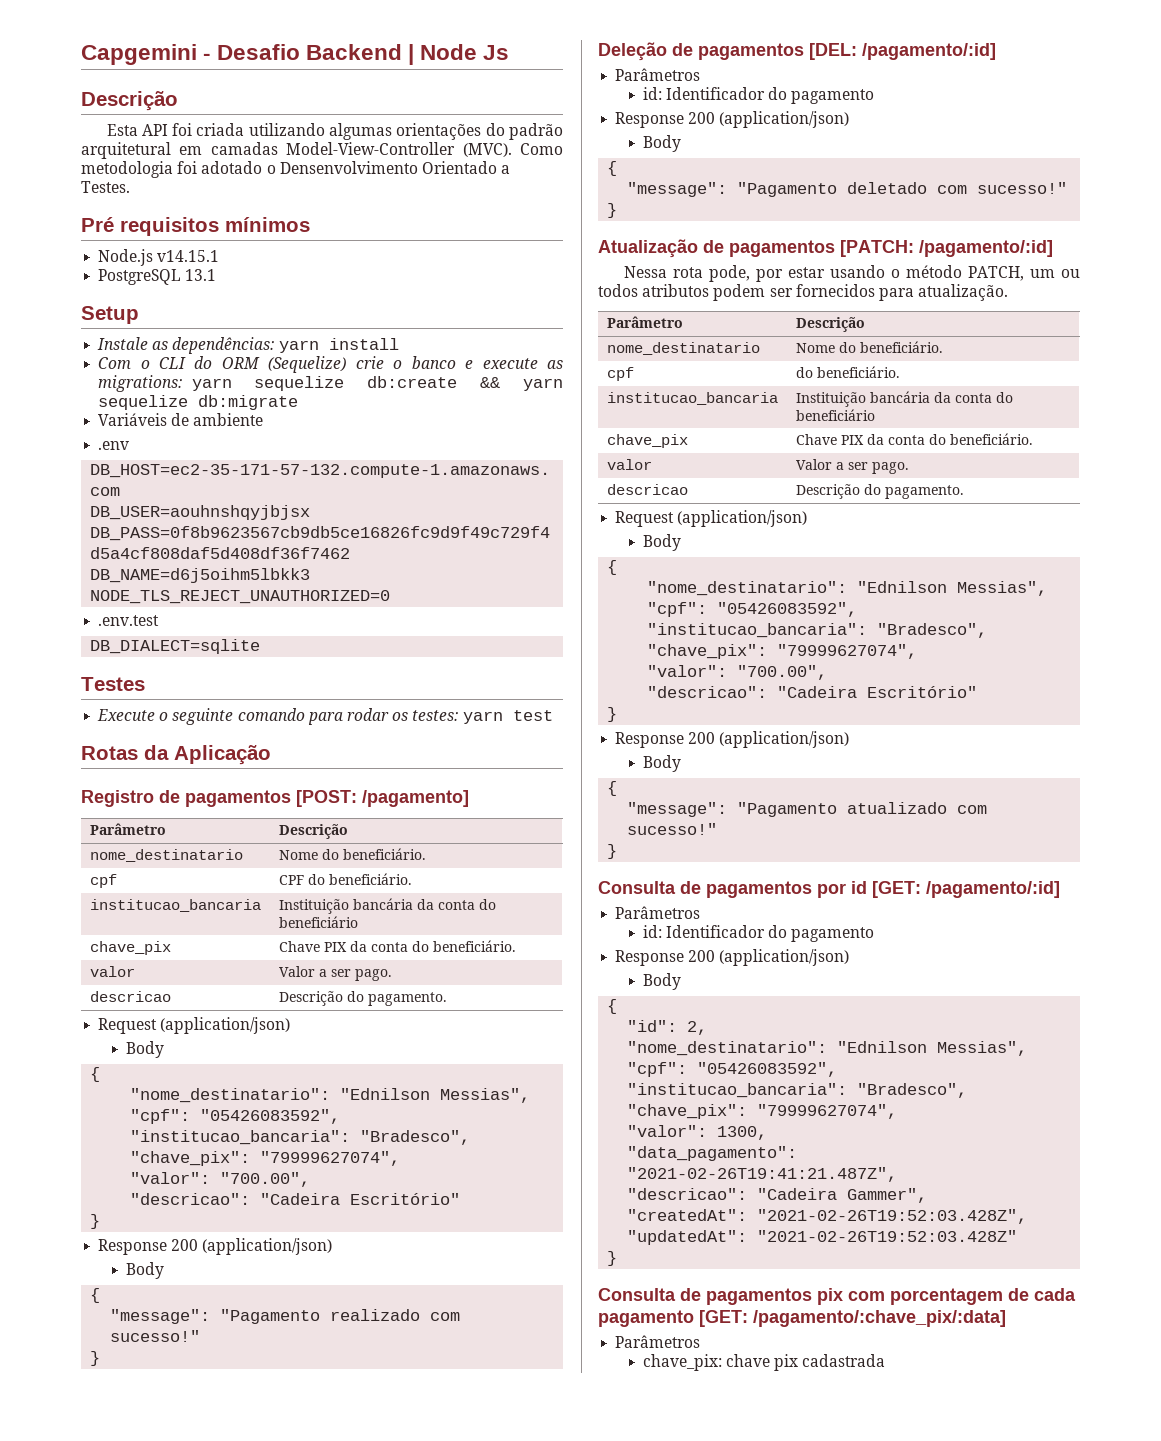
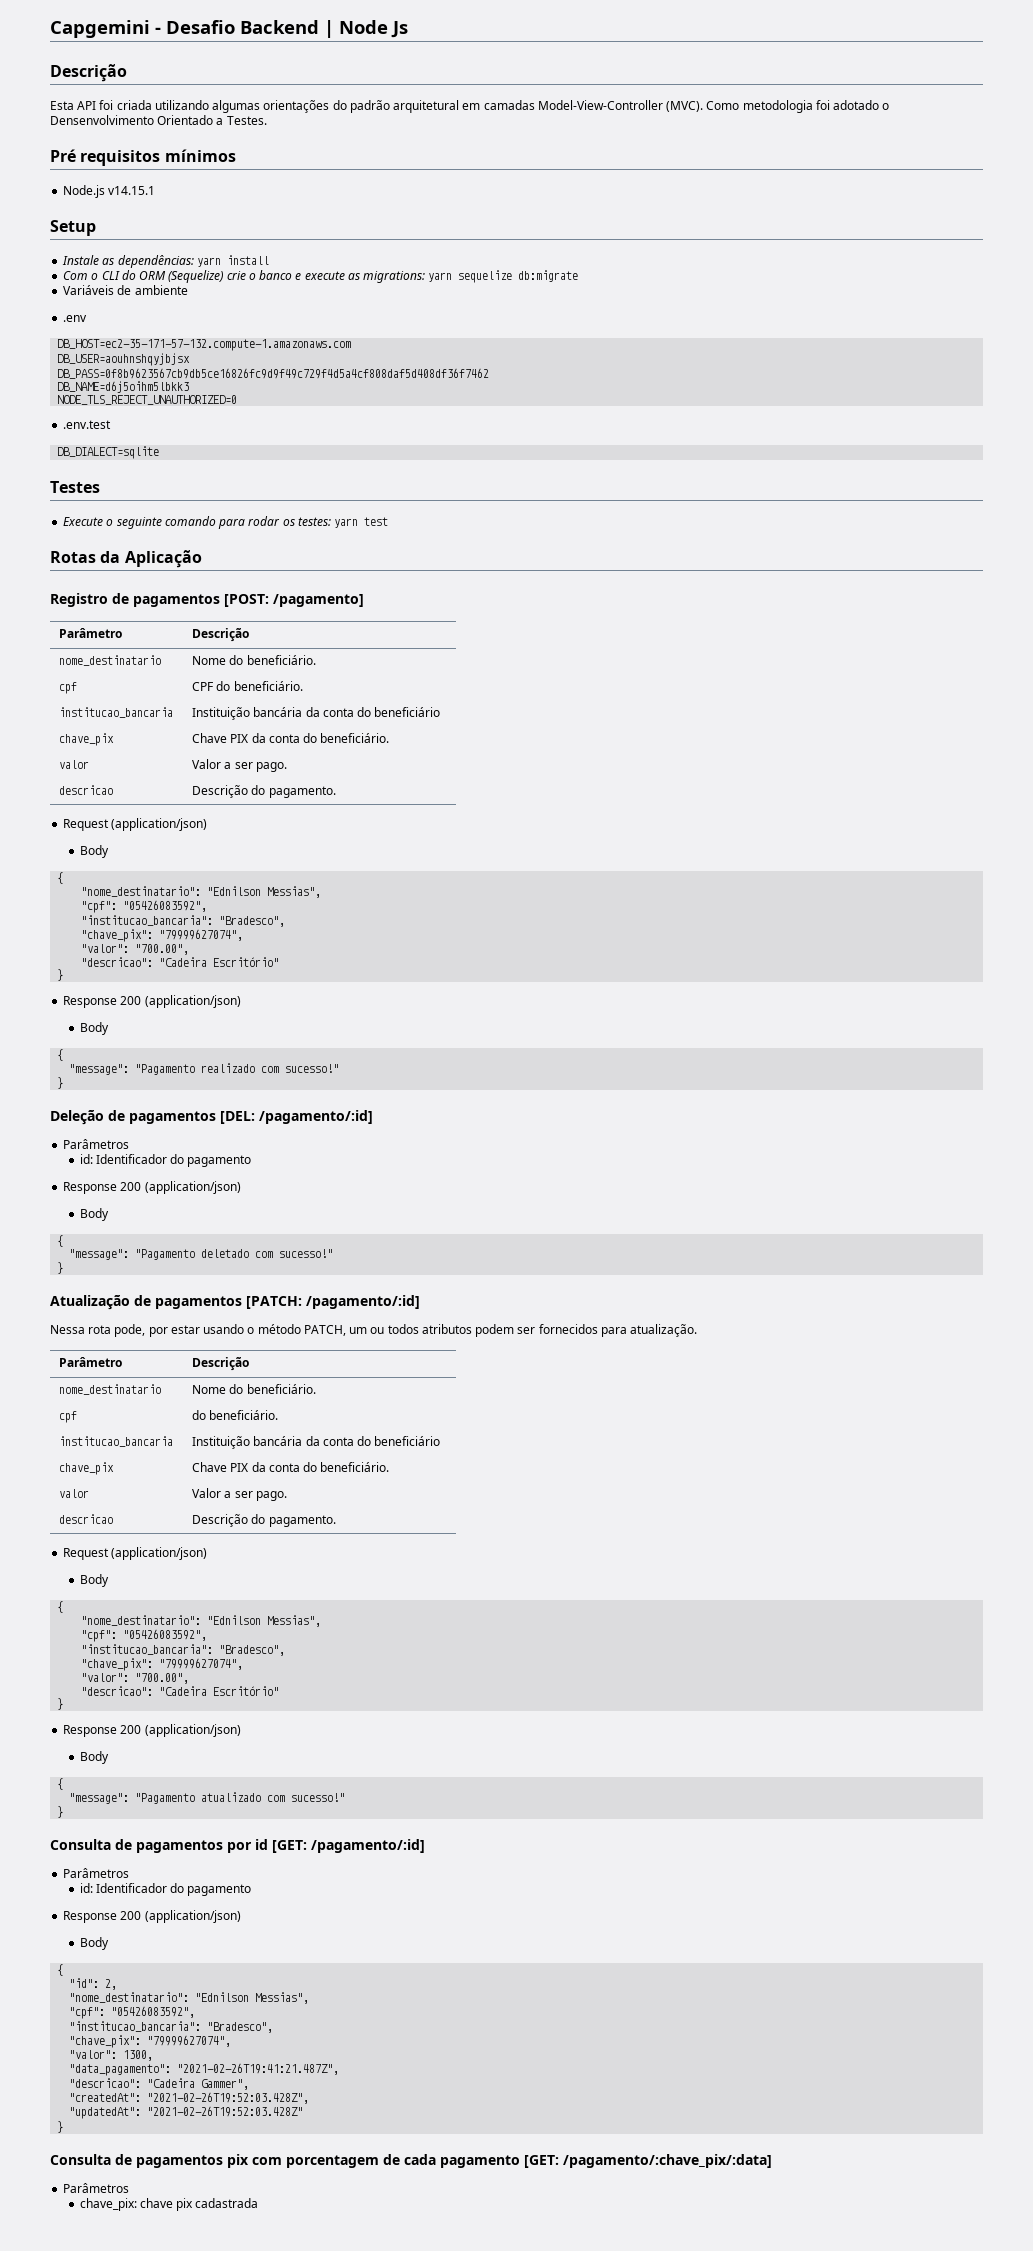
[98,269,217,285] // PostgreSQL 13.1 -> (156, 190) none
[367,376,563,391] [98,395,189,410] db:create && yarn sequelize -> (513, 276) none

